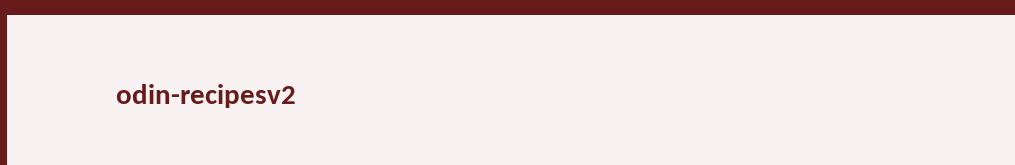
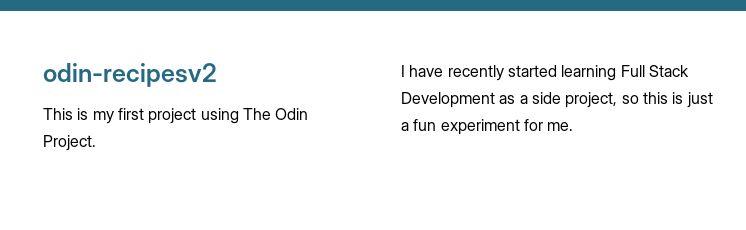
(296, 96) none -> [43,108,309,124] [43,135,96,151] [401,65,689,81] [401,92,713,108] [401,119,574,135] // This is my first project using The Odin Project. // I have recently started learning Full Stack Development as a side project, so this is just a fun experiment for me.

